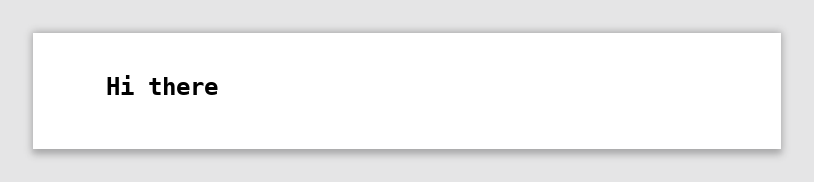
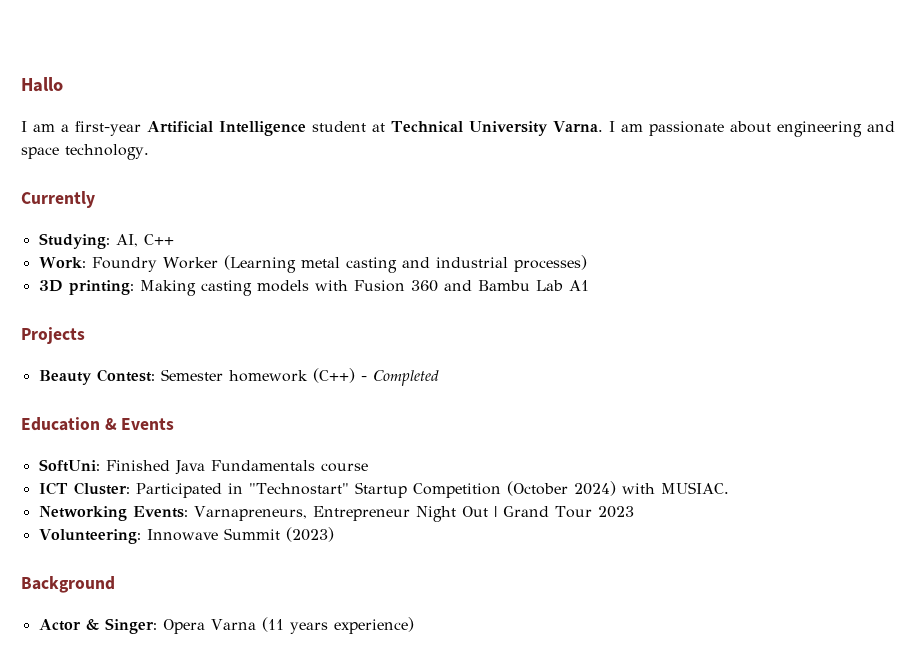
[106,75,218,95] Hi there -> [21,77,63,92] [21,121,895,137] [21,144,149,160] [21,191,95,208] [38,233,174,249] [38,255,587,273] [38,280,589,296] [21,327,85,344] [38,368,439,386] [21,417,175,431] [38,459,368,475] [38,481,729,498] [38,506,634,522] [38,527,334,544] [21,576,115,593] [38,617,414,634] Hallo // I am a first-year Artificial Intelligence student at Technical University Varna. I am passionate about engineering and space technology. // Currently // Studying: AI, C++ // Work: Foundry Worker (Learning metal casting and industrial processes) // 3D printing: Making casting models with Fusion 360 and Bambu Lab A1 // Projects // Beauty Contest: Semester homework (C++) - Completed // Education & Events // SoftUni: Finished Java Fundamentals course // ICT Cluster: Participated in "Technostart" Startup Competition (October 2024) with MUSIAC. // Networking Events: Varnapreneurs, Entrepreneur Night Out | Grand Tour 2023 // Volunteering: Innowave Summit (2023) // Background // Actor & Singer: Opera Varna (11 years experience)

